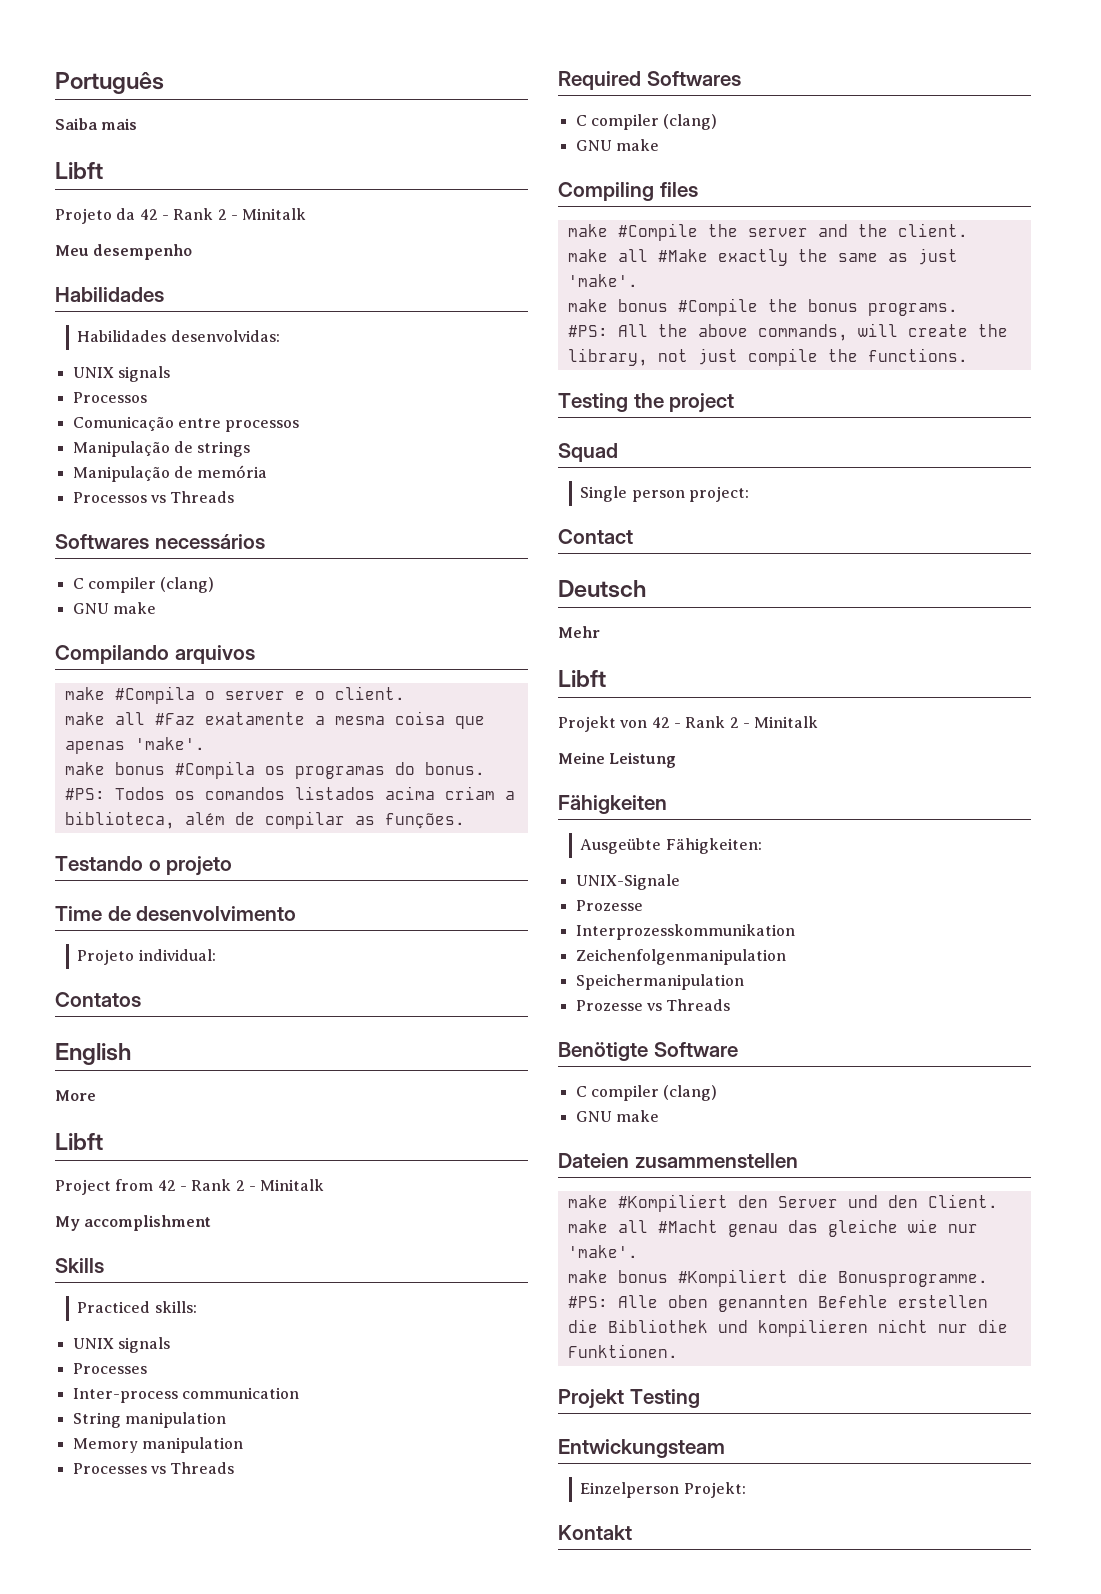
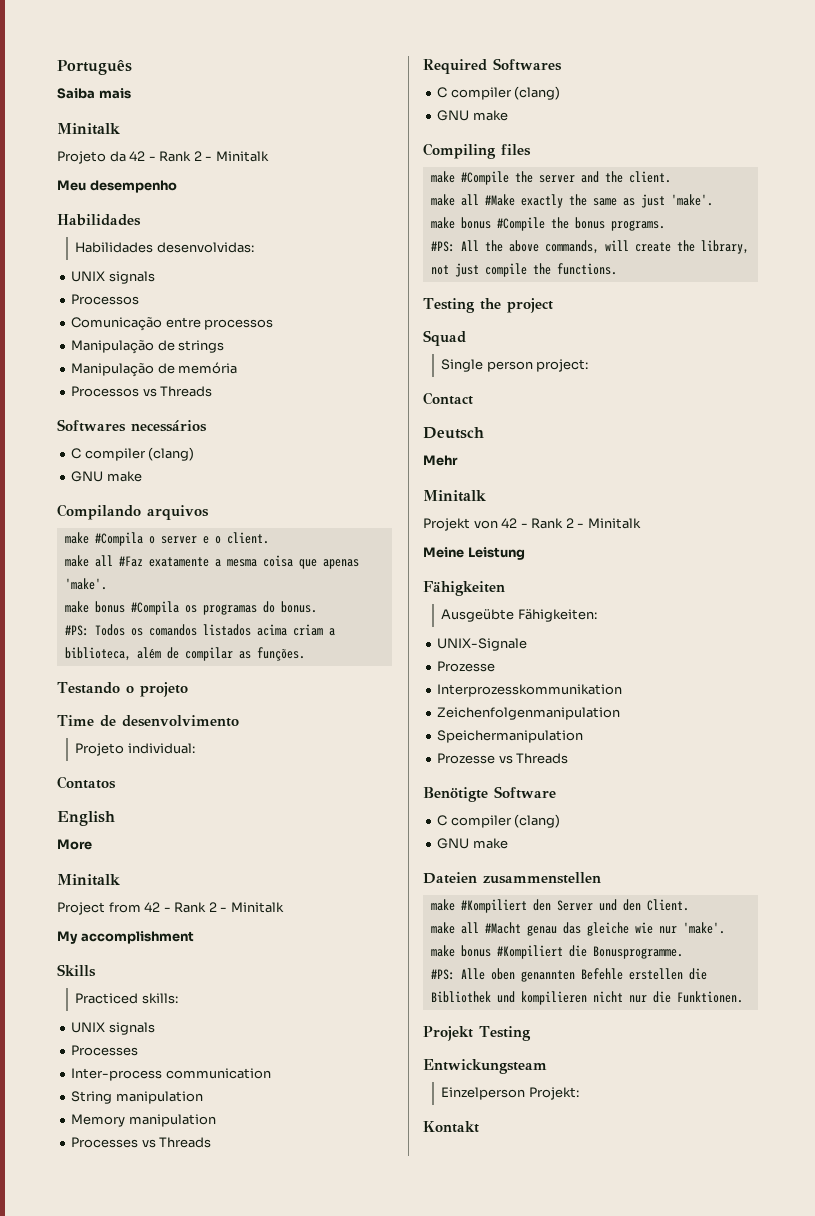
[55,162,103,179] Libft -> [57,123,120,135] Minitalk
[55,1133,103,1150] Libft -> [57,874,120,886] Minitalk
[558,670,606,687] Libft -> [423,490,486,502] Minitalk

